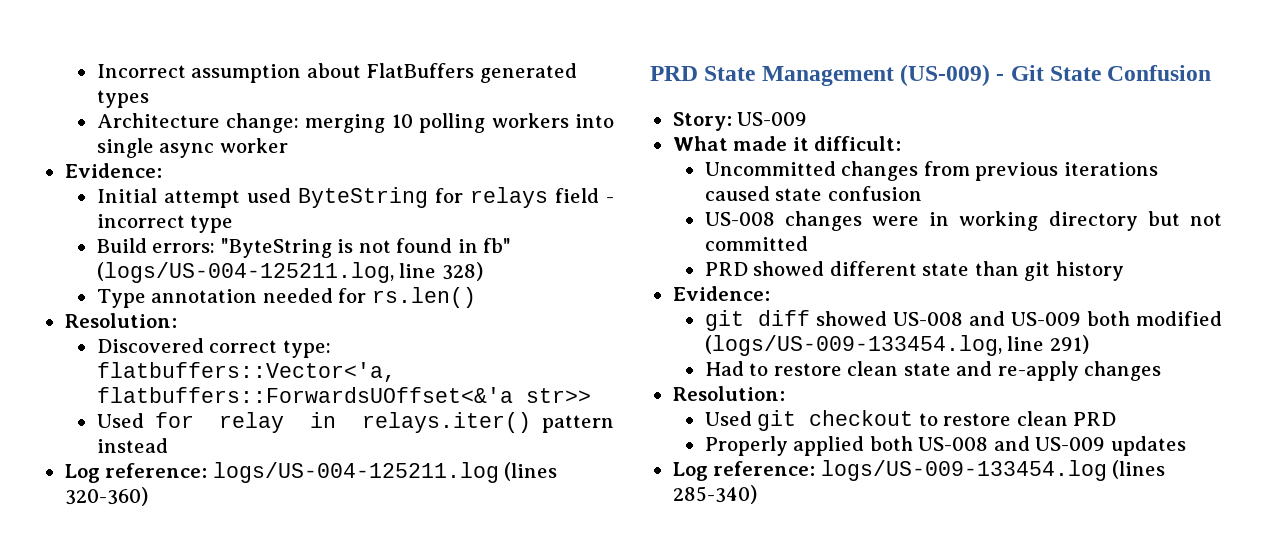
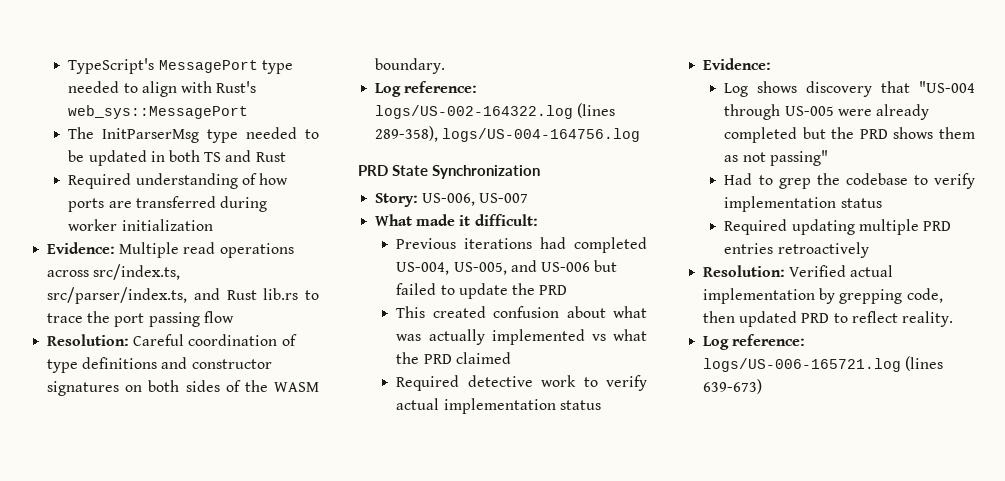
[96,63,577,83] [96,90,149,108] [96,113,614,133] [96,138,215,158] Incorrect assumption about FlatBuffers generated types // Architecture change: merging 10 polling workers into single async -> [68,58,293,74] [68,81,257,97] [68,105,249,119] [68,127,319,143] [68,150,286,166] [68,173,288,189] [68,196,267,212] TypeScript's MessagePort type needed to align with Rust's web_sys::MessagePort // The InitParserMsg type needed to be updated in both TS and Rust // Required understanding of how ports are transferred during
[64,163,162,178] [96,187,614,208] [96,214,234,233] [96,238,512,258] [96,262,483,283] [96,287,476,308] [64,313,177,328] [96,338,331,358] [96,362,396,382] [96,387,591,403] [96,412,614,433] [96,438,168,453] [64,462,558,483] [64,487,148,506] [650,64,1212,86] // Evidence: // Initial attempt used ByteString for relays field - incorrect type // Build errors: "ByteString is not found in fb" (logs/US-004-125211.log, line 328) // Type annotation needed for rs.len() // Resolution: // Discovered correct type: flatbuffers::Vector<'a, flatbuffers::ForwardsUOffset<&'a str>> // Used for relay in relays.iter() pattern instead // Log reference: logs/US-004-125211.log (lines 320-360) // PRD State Management (US-009) - Git State Confusion -> [121,219,213,231] [47,242,294,258] [47,264,181,280] [47,287,319,304] [47,311,234,327] [47,334,297,346] [47,357,272,373] [47,380,319,396] [375,58,446,74] [375,81,478,97] [375,103,616,119] [375,126,641,142] [358,165,541,179] initialization // Evidence: Multiple read operations across src/index.ts, src/parser/index.ts, and Rust lib.rs to trace the port passing flow // Resolution: Careful coordination of type definitions and constructor signatures on both sides of the WASM boundary. // Log reference: logs/US-002-164322.log (lines 289-358), logs/US-004-164756.log // PRD State Synchronization
[737,112,808,126] US-009 -> [422,193,529,206] US-006, US-007
[704,161,1158,181] [704,186,922,201] [704,211,1222,231] [704,236,808,251] [704,261,1124,281] [672,286,770,301] [704,310,1222,331] [704,335,1089,356] [704,361,1162,381] [672,386,785,401] [704,410,1117,431] [704,436,1186,456] [672,460,1166,481] [672,485,757,504] Uncommitted changes from previous iterations caused state confusion // US-008 changes were in working directory but not committed // PRD showed different state than git history // Evidence: // git diff showed US-008 and US-009 both modified (logs/US-009-133454.log, line 291) // Had to restore clean state and re-apply changes // Resolution: // Used git checkout to restore clean PRD // Properly applied both US-008 and US-009 updates // Log reference: logs/US-009-133454.log (lines 285-340) -> [396,237,647,253] [396,260,618,275] [396,283,568,299] [396,306,647,318] [396,329,647,345] [396,352,511,364] [396,375,647,391] [396,398,601,414] [703,58,772,70] [724,81,975,97] [724,104,929,120] [724,127,975,143] [724,150,828,166] [724,173,975,189] [724,196,882,212] [724,219,951,235] [724,242,869,258] [703,265,894,277] [703,288,943,304] [703,311,953,327] [703,334,806,350] [703,356,944,372] [703,379,763,394] Previous iterations had completed US-004, US-005, and US-006 but failed to update the PRD // This created confusion about what was actually implemented vs what the PRD claimed // Required detective work to verify actual implementation status // Evidence: // Log shows discovery that "US-004 through US-005 were already completed but the PRD shows them as not passing" // Had to grep the codebase to verify implementation status // Required updating multiple PRD entries retroactively // Resolution: Verified actual implementation by grepping code, then updated PRD to reflect reality. // Log reference: logs/US-006-165721.log (lines 639-673)

